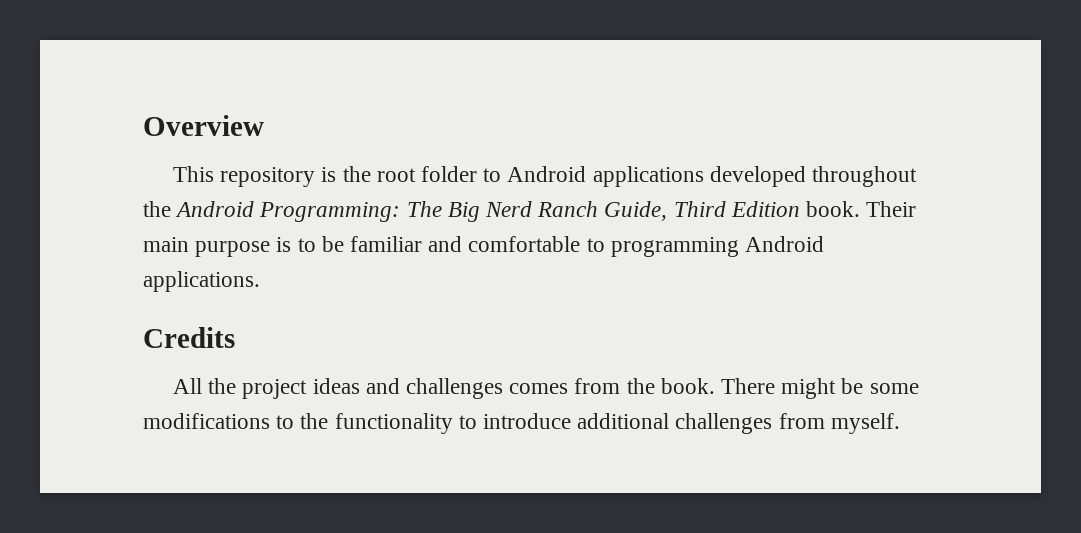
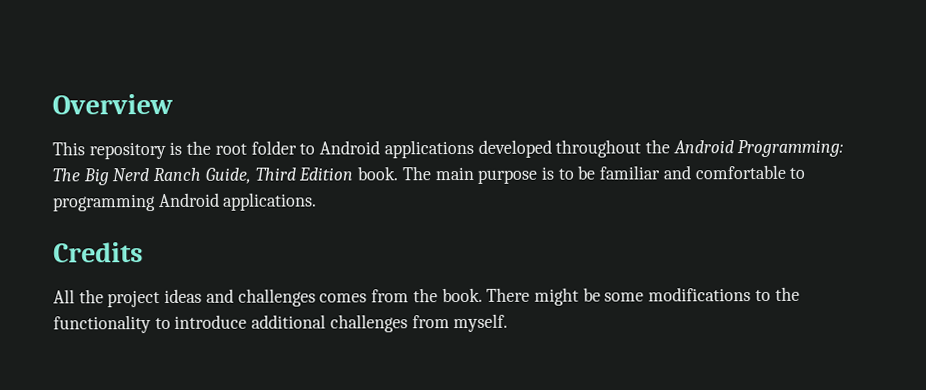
[866,201,917,217] Their -> [401,166,431,181] The

